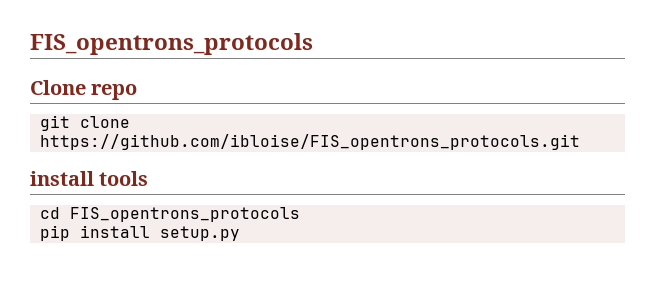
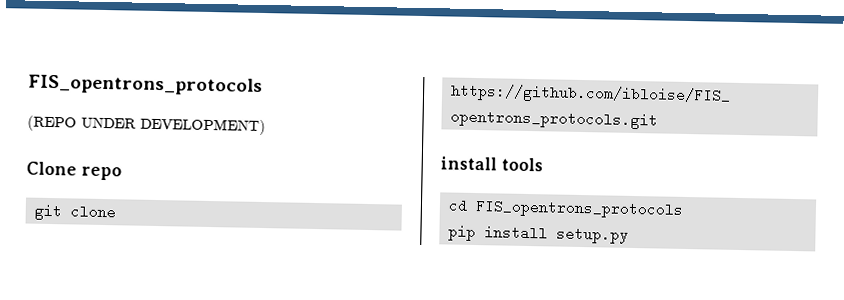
[30,33,313,55] FIS_opentrons_protocols -> [28,74,263,96] [27,115,266,136] FIS_opentrons_protocols // (REPO UNDER DEVELOPMENT)

